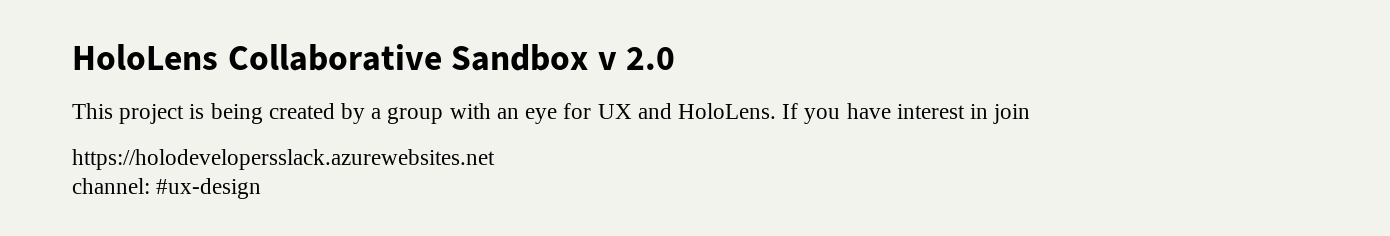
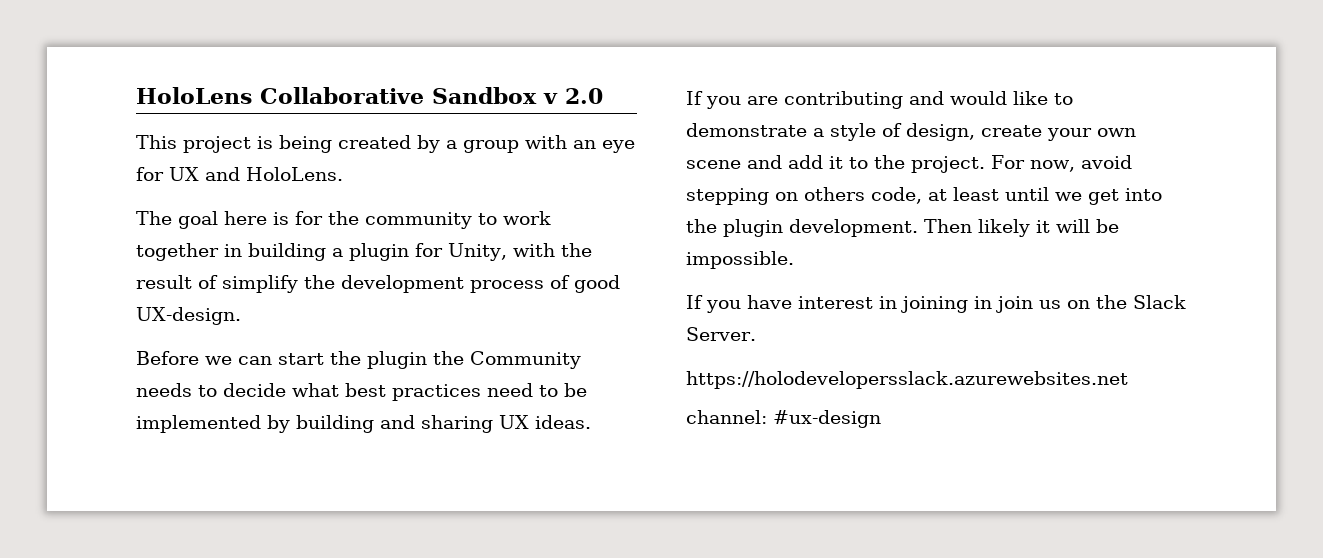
(776, 111) none -> [136,211,551,229] [136,243,592,261] [136,275,620,293] [136,307,241,325] [136,351,581,369] [136,383,587,401] [136,415,591,433] [686,91,1073,109] [686,123,1136,141] [686,155,1132,173] [686,187,1162,205] [686,219,1119,237] [686,251,794,269] // The goal here is for the community to work together in building a plugin for Unity, with the result of simplify the development process of good UX-design. // Before we can start the plugin the Community needs to decide what best practices need to be implemented by building and sharing UX ideas. // If you are contributing and would like to demonstrate a style of design, create your own scene and add it to the project. For now, avoid stepping on others code, at least until we get into the plugin development. Then likely it will be impossible. //
(988, 111) none -> [901,296,992,313] joining in
(1031, 114) none -> [1039,295,1186,309] [686,327,756,341] us on the Slack Server.

